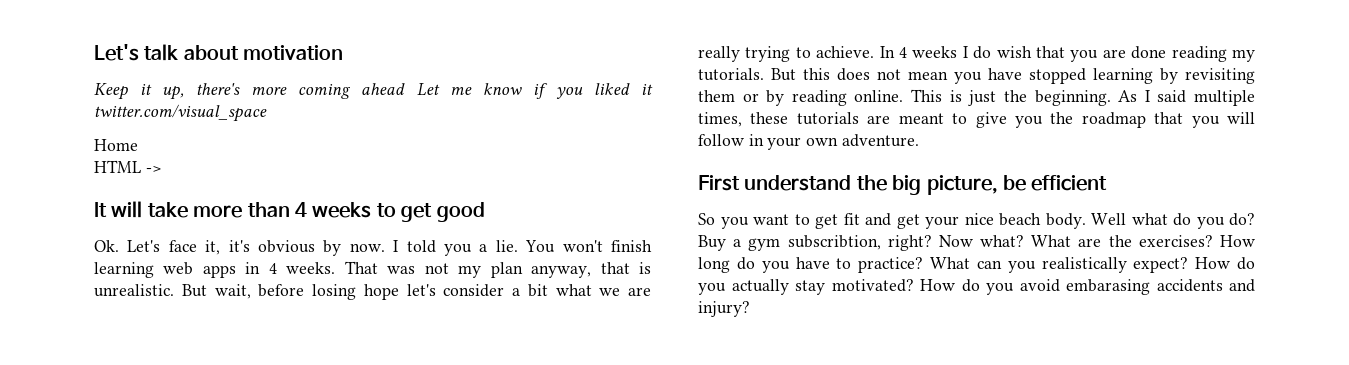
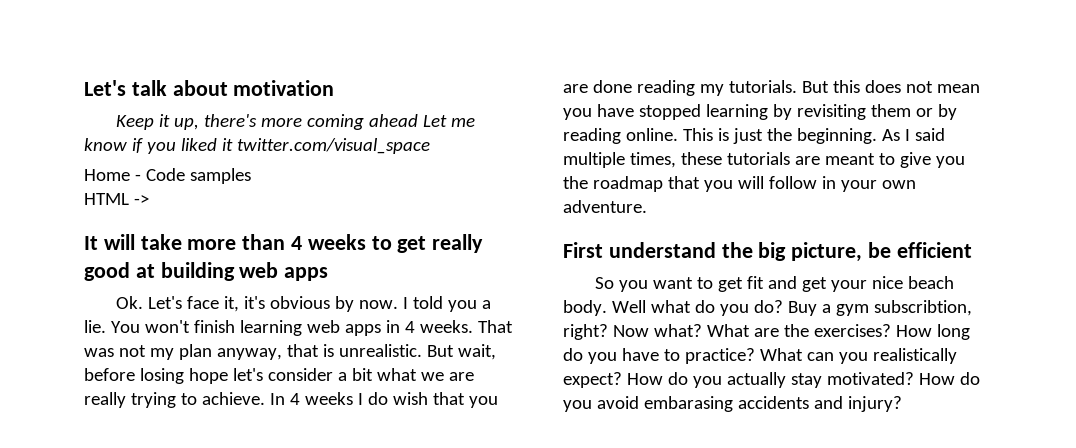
(138, 145) none -> [134,168,251,184] - Code samples
(433, 212) none -> [432,234,484,253] really
(485, 212) none -> [135,262,329,281] at building web apps

